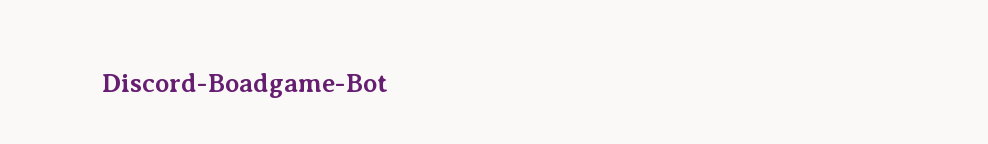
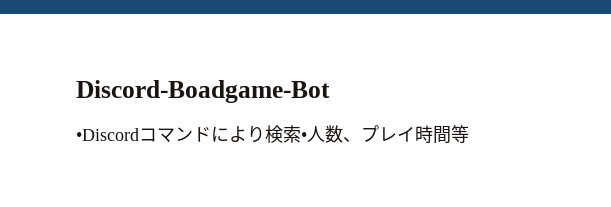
(388, 85) none -> [76,125,469,144] // •Discordコマンドにより検索•人数、プレイ時間等

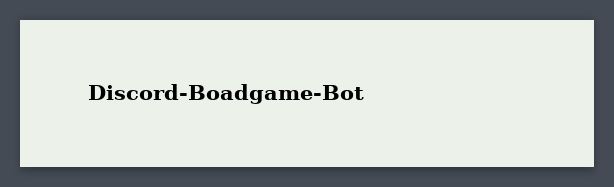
[76,125,469,144] // •Discordコマンドにより検索•人数、プレイ時間等 -> (364, 94) none

